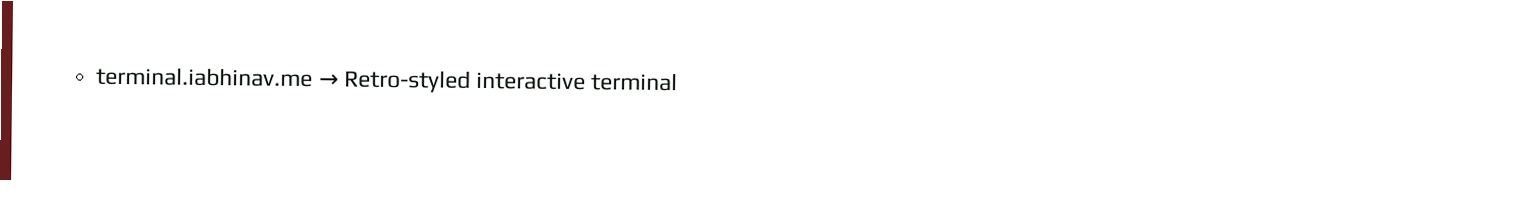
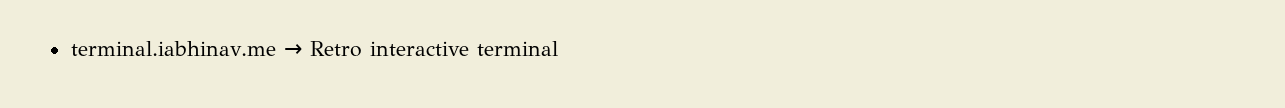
[343,69,471,93] Retro-styled -> [309,41,362,57] Retro

